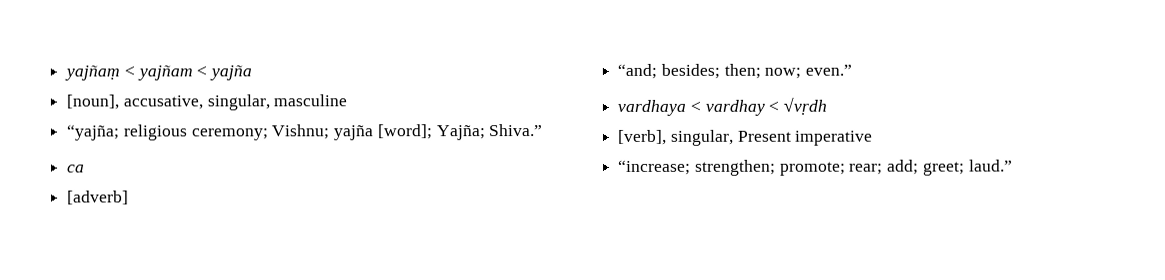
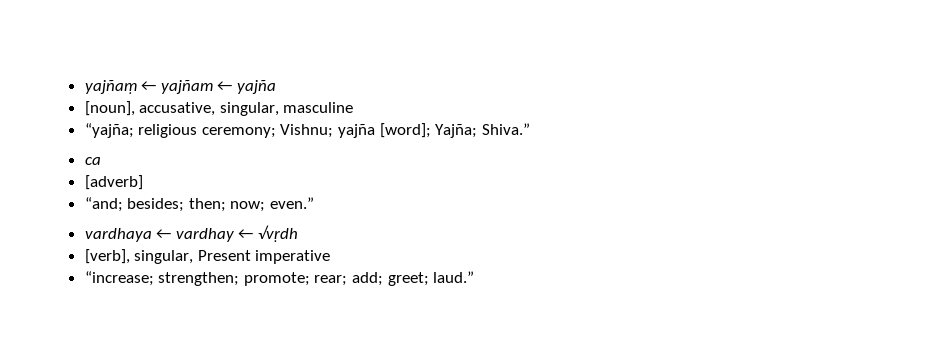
[123,65,208,81] < yajñam < -> [141,80,233,94] ← yajñam ←
[689,99,780,116] < vardhay < -> [156,228,254,242] ← vardhay ←

